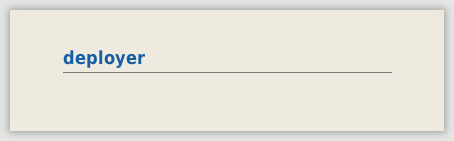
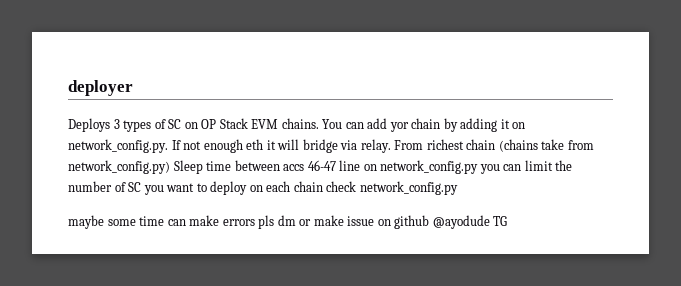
(145, 59) none -> [68,118,526,132] [68,139,594,153] [68,160,573,174] [68,181,458,195] [68,215,508,229] // Deploys 3 types of SC on OP Stack EVM chains. You can add yor chain by adding it on network_config.py. If not enough eth it will bridge via relay. From richest chain (chains take from network_config.py) Sleep time between accs 46-47 line on network_config.py you can limit the number of SC you want to deploy on each chain check network_config.py // maybe some time can make errors pls dm or make issue on github @ayodude TG

